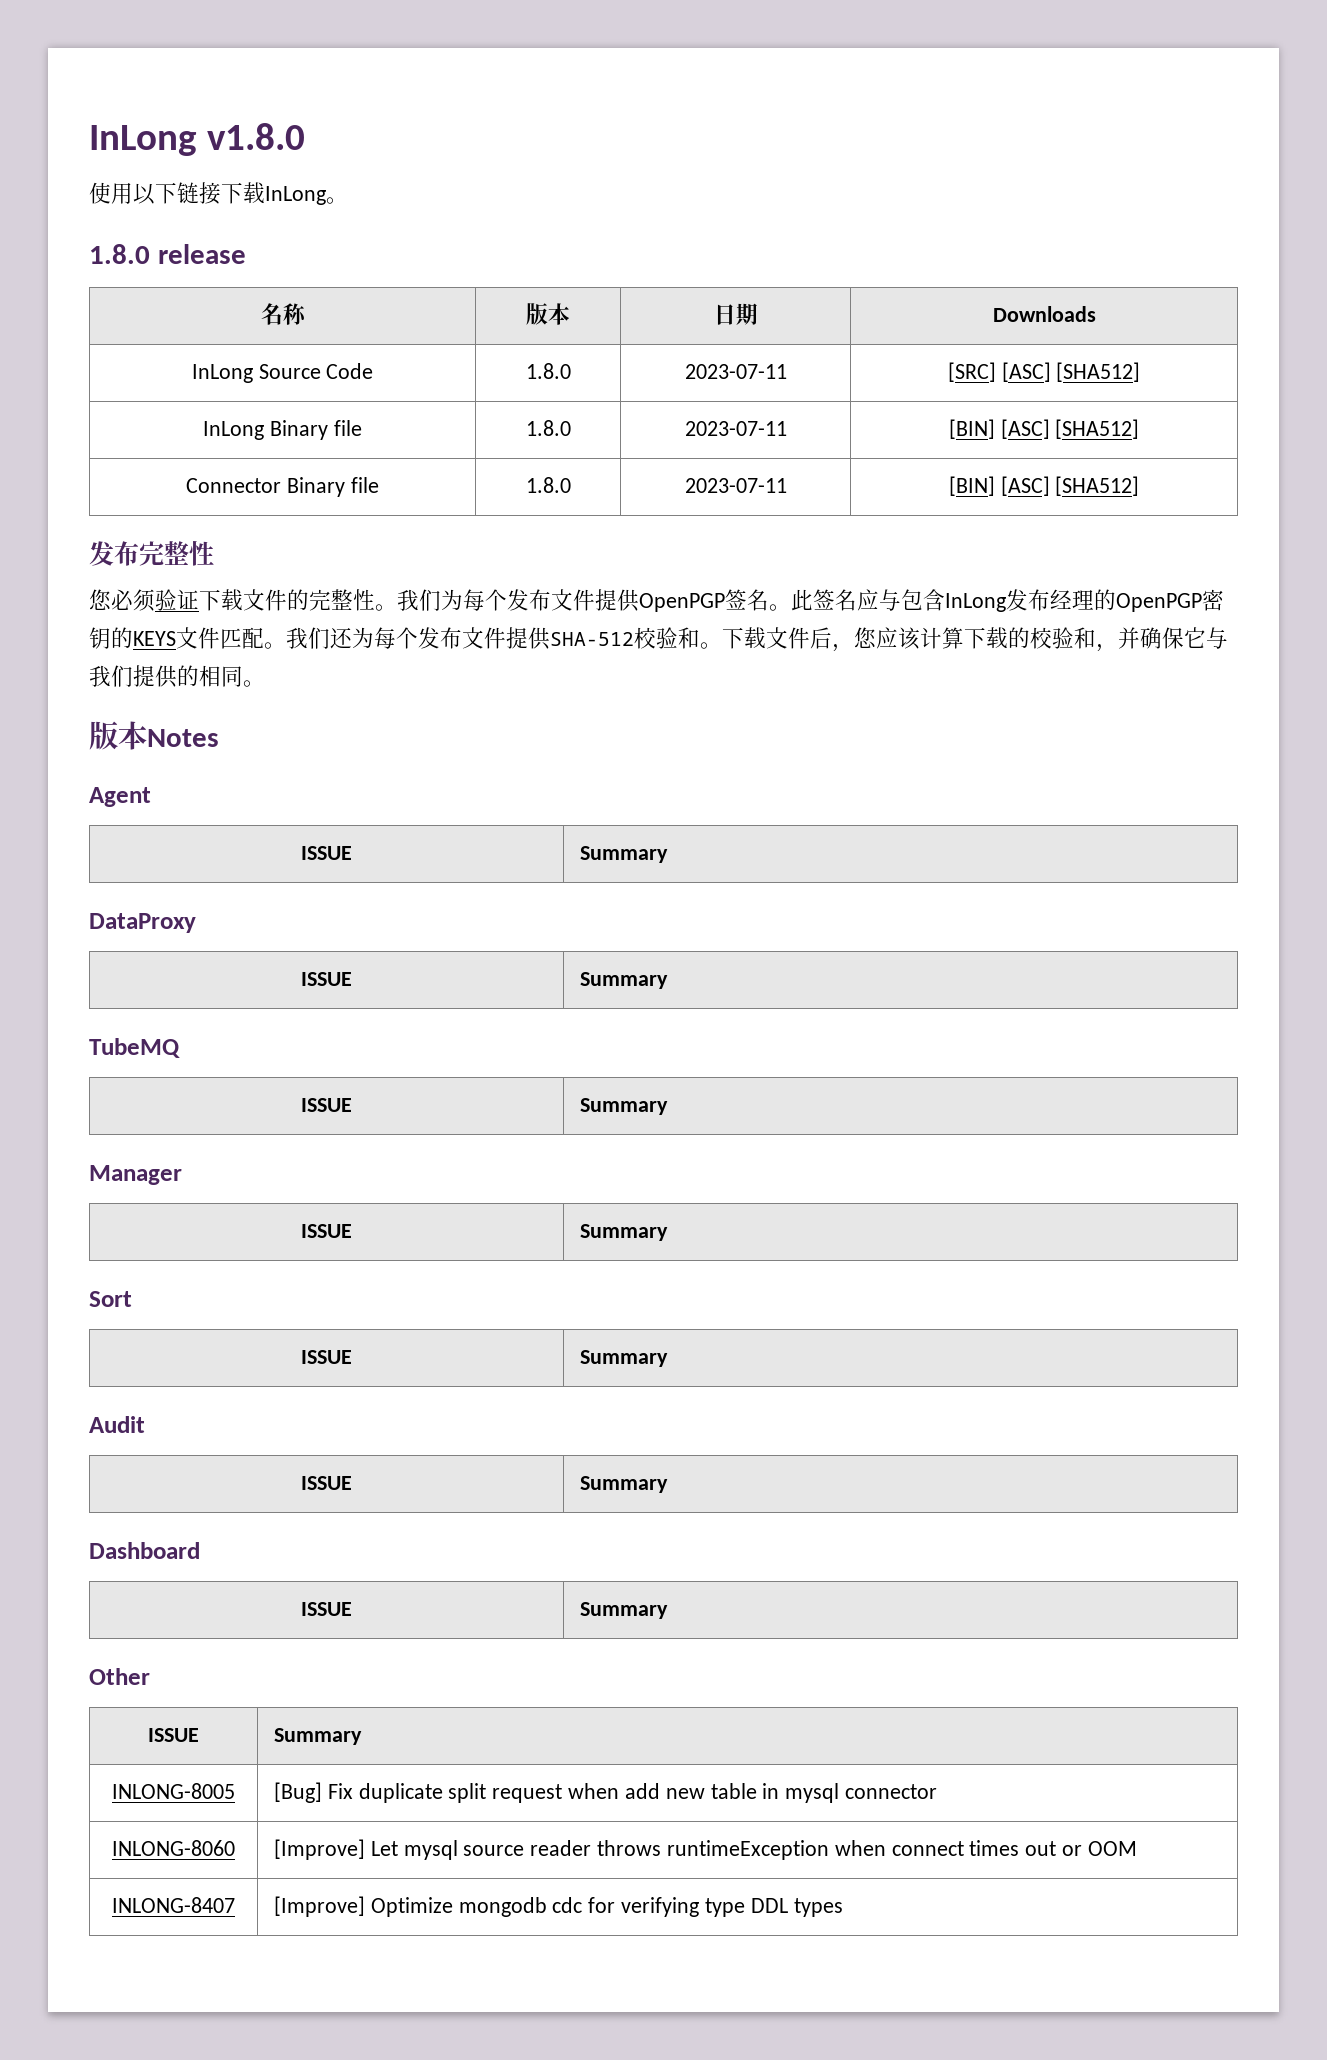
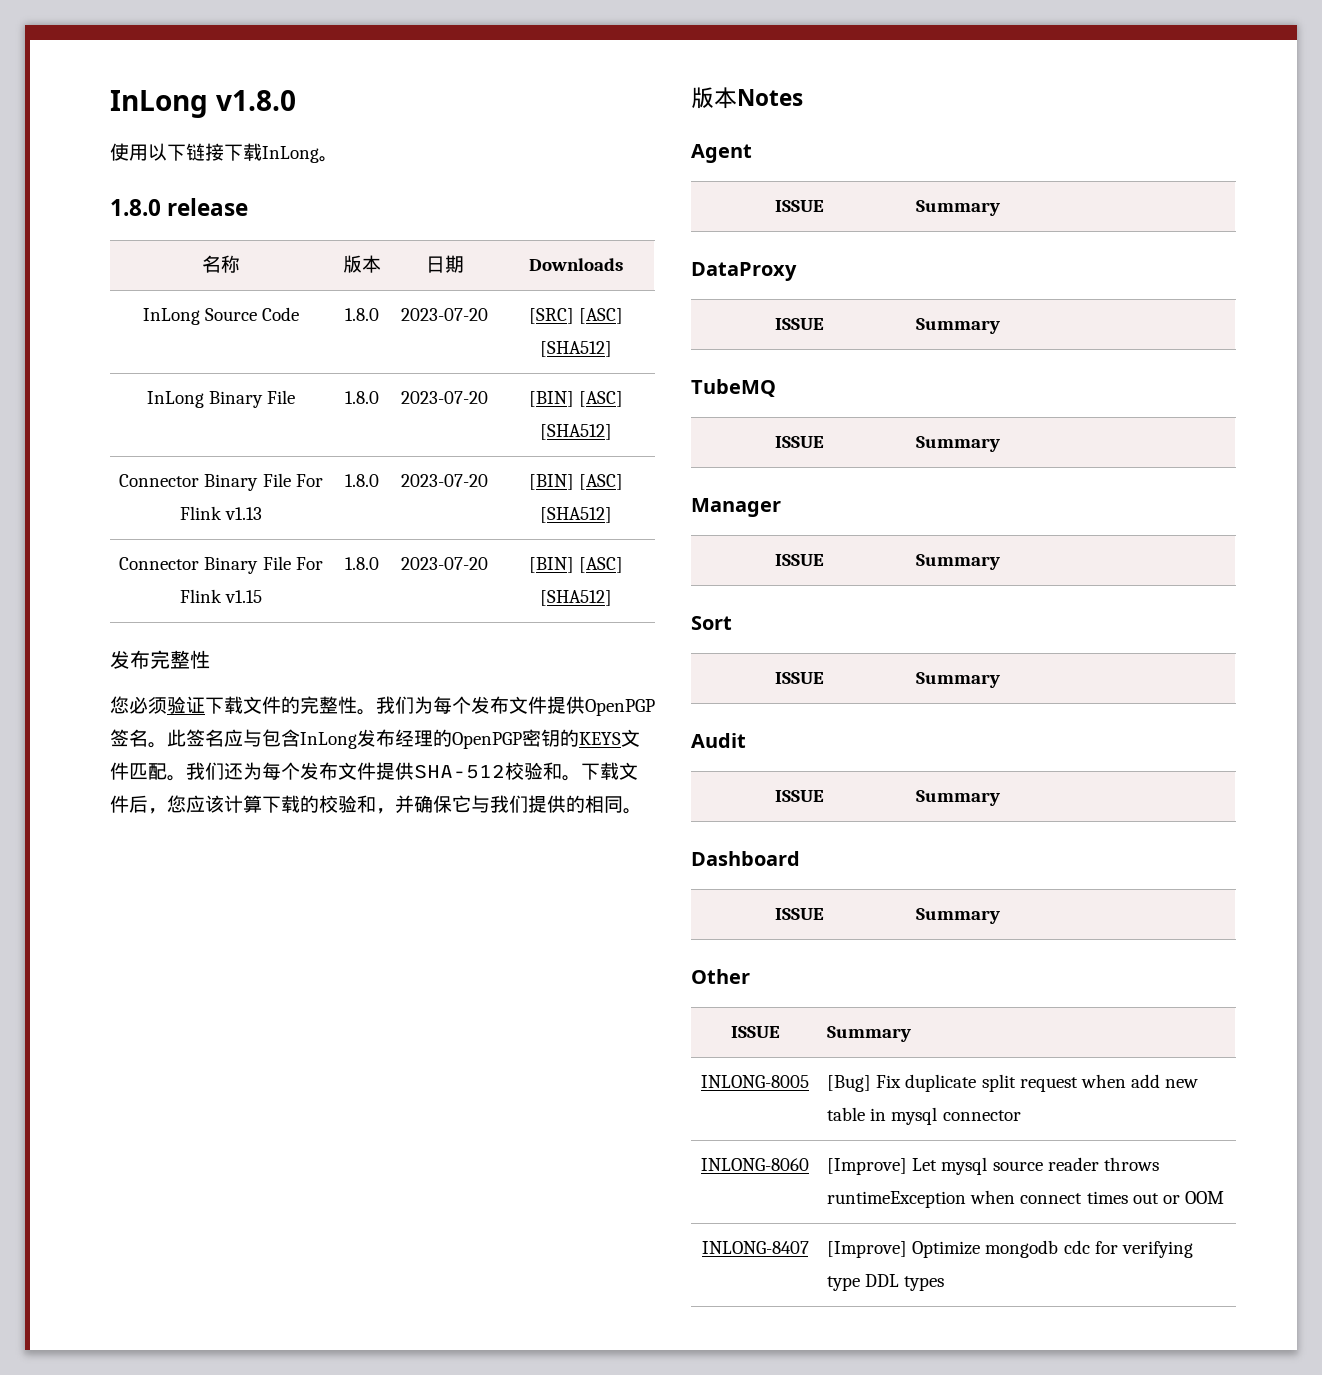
[684,364,787,379] 2023-07-11 -> [401,308,488,321] 2023-07-20
[333,420,362,436] [525,420,571,436] [684,421,787,436] [948,419,1140,439] [186,477,379,497] [525,477,571,493] [684,478,787,493] file | 1.8.0 | 2023-07-11 | [BIN] [ASC] [SHA512] // Connector Binary file | 1.8.0 | 2023-07-11 -> [267,390,296,404] [344,391,379,404] [401,391,488,404] [528,391,624,407] [540,424,612,440] [119,473,323,491] [179,506,263,520] [344,474,379,487] [401,474,488,487] [528,474,624,490] [540,507,612,523] [119,556,323,574] [179,589,263,603] [344,557,379,570] [401,557,488,570] File | 1.8.0 | 2023-07-20 | [BIN] [ASC] [SHA512] // Connector Binary File For Flink v1.13 | 1.8.0 | 2023-07-20 | [BIN] [ASC] [SHA512] // Connector Binary File For Flink v1.15 | 1.8.0 | 2023-07-20

